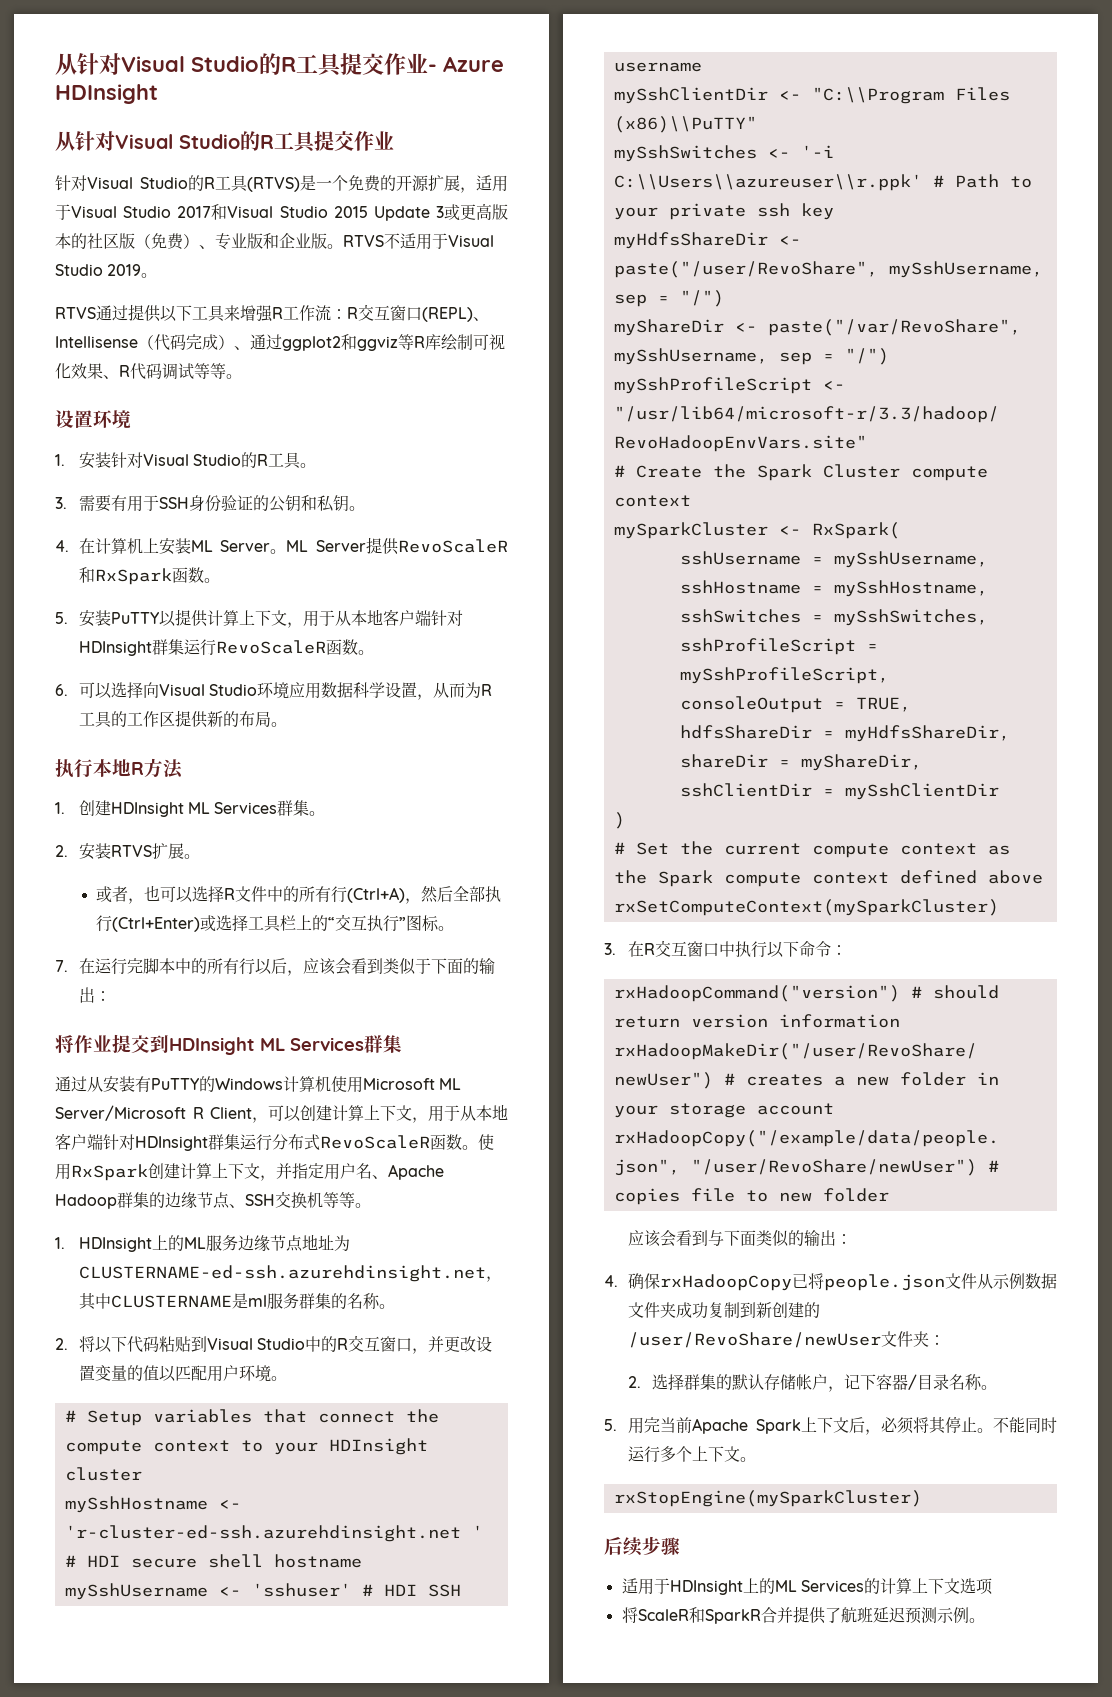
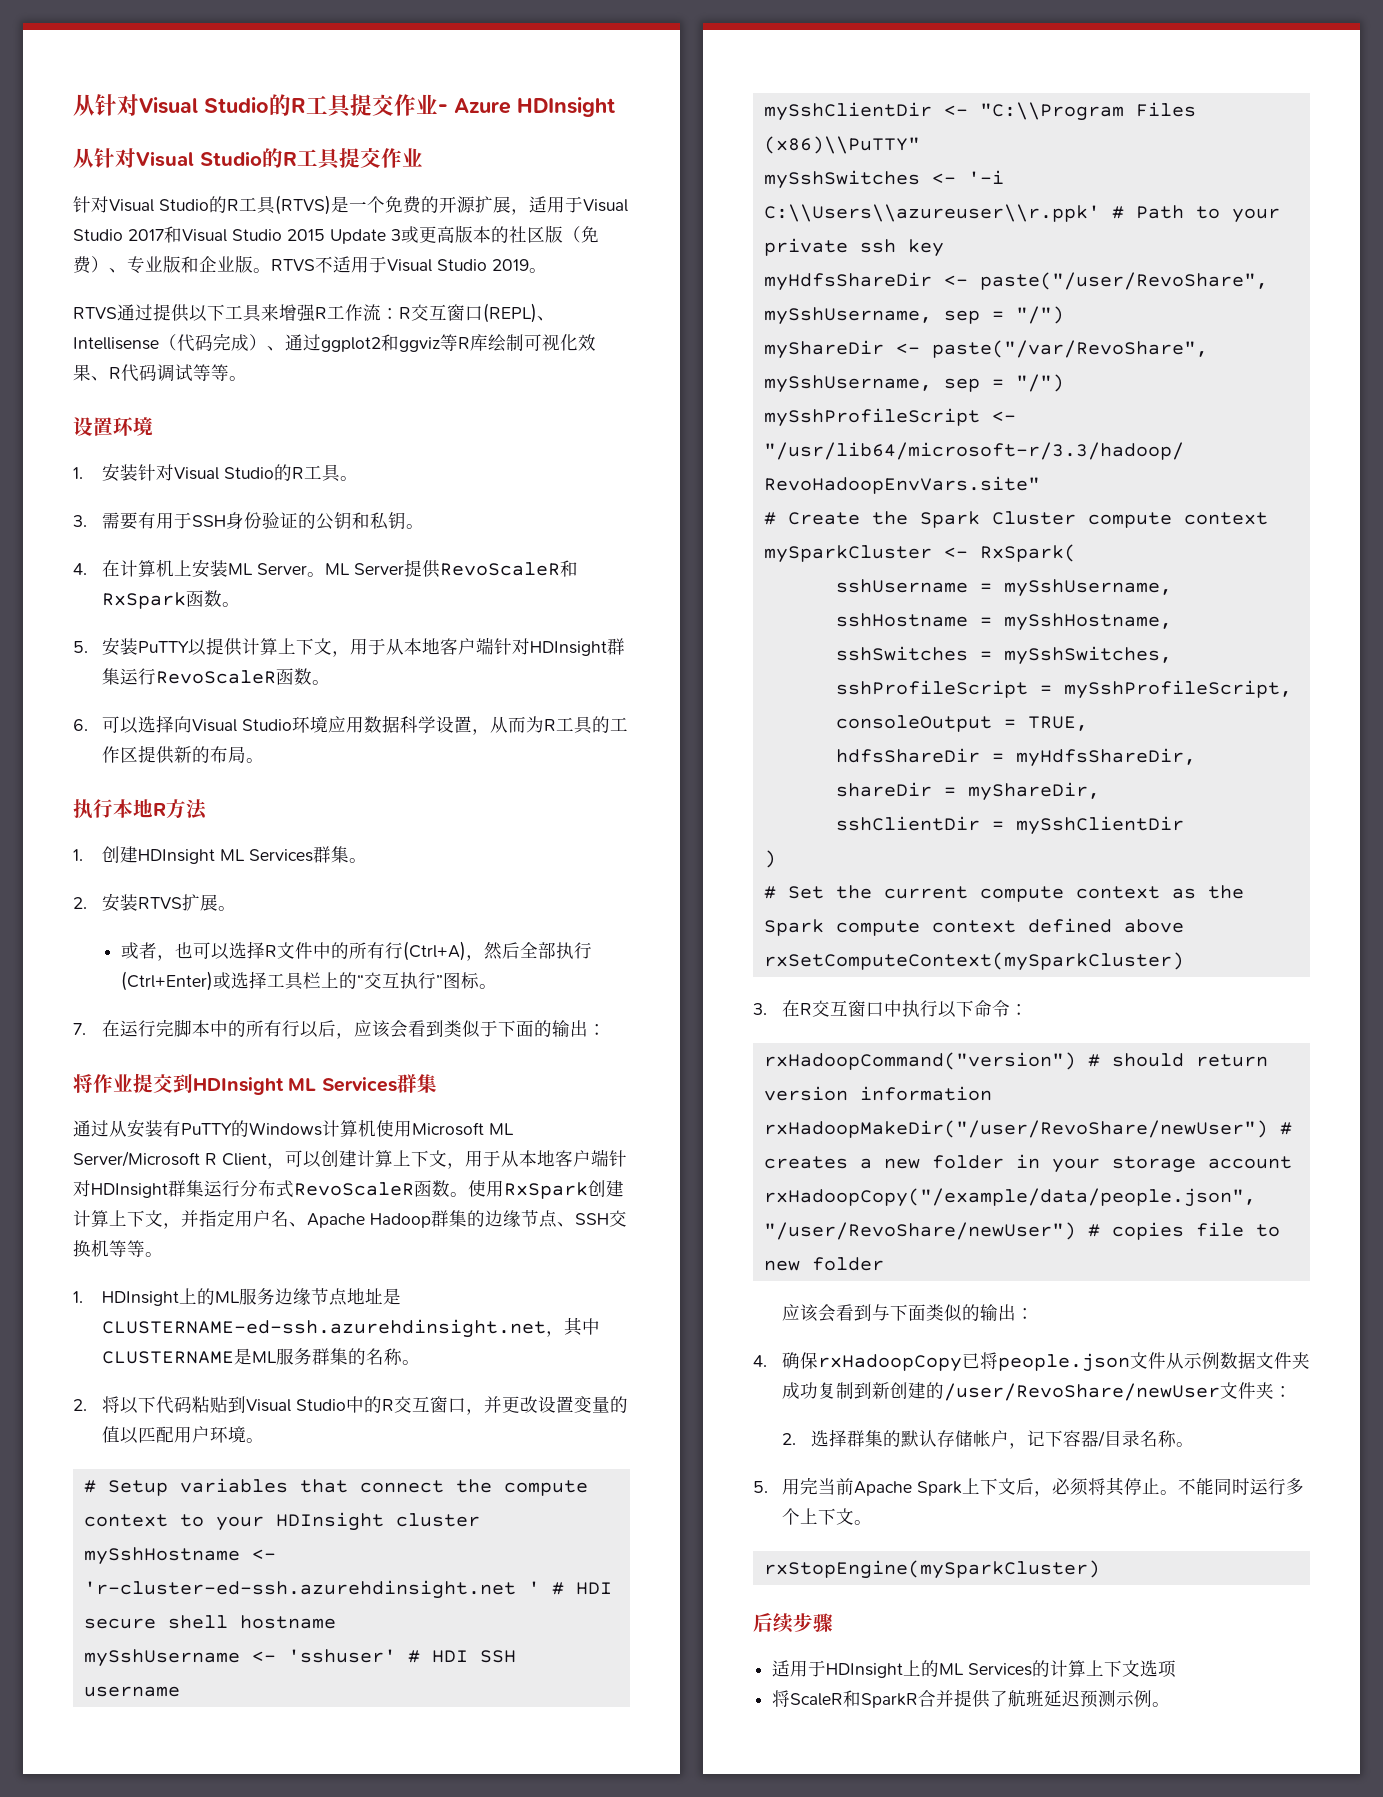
[333,1235,350,1251] 为 -> [382,1288,401,1305] 是
[247,1295,267,1307] ml -> [251,1351,277,1363] ML

